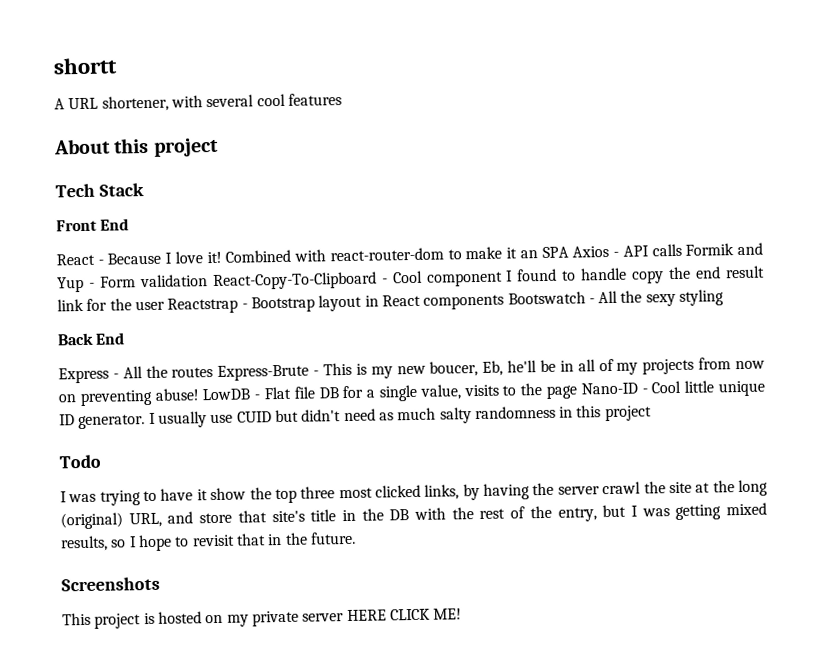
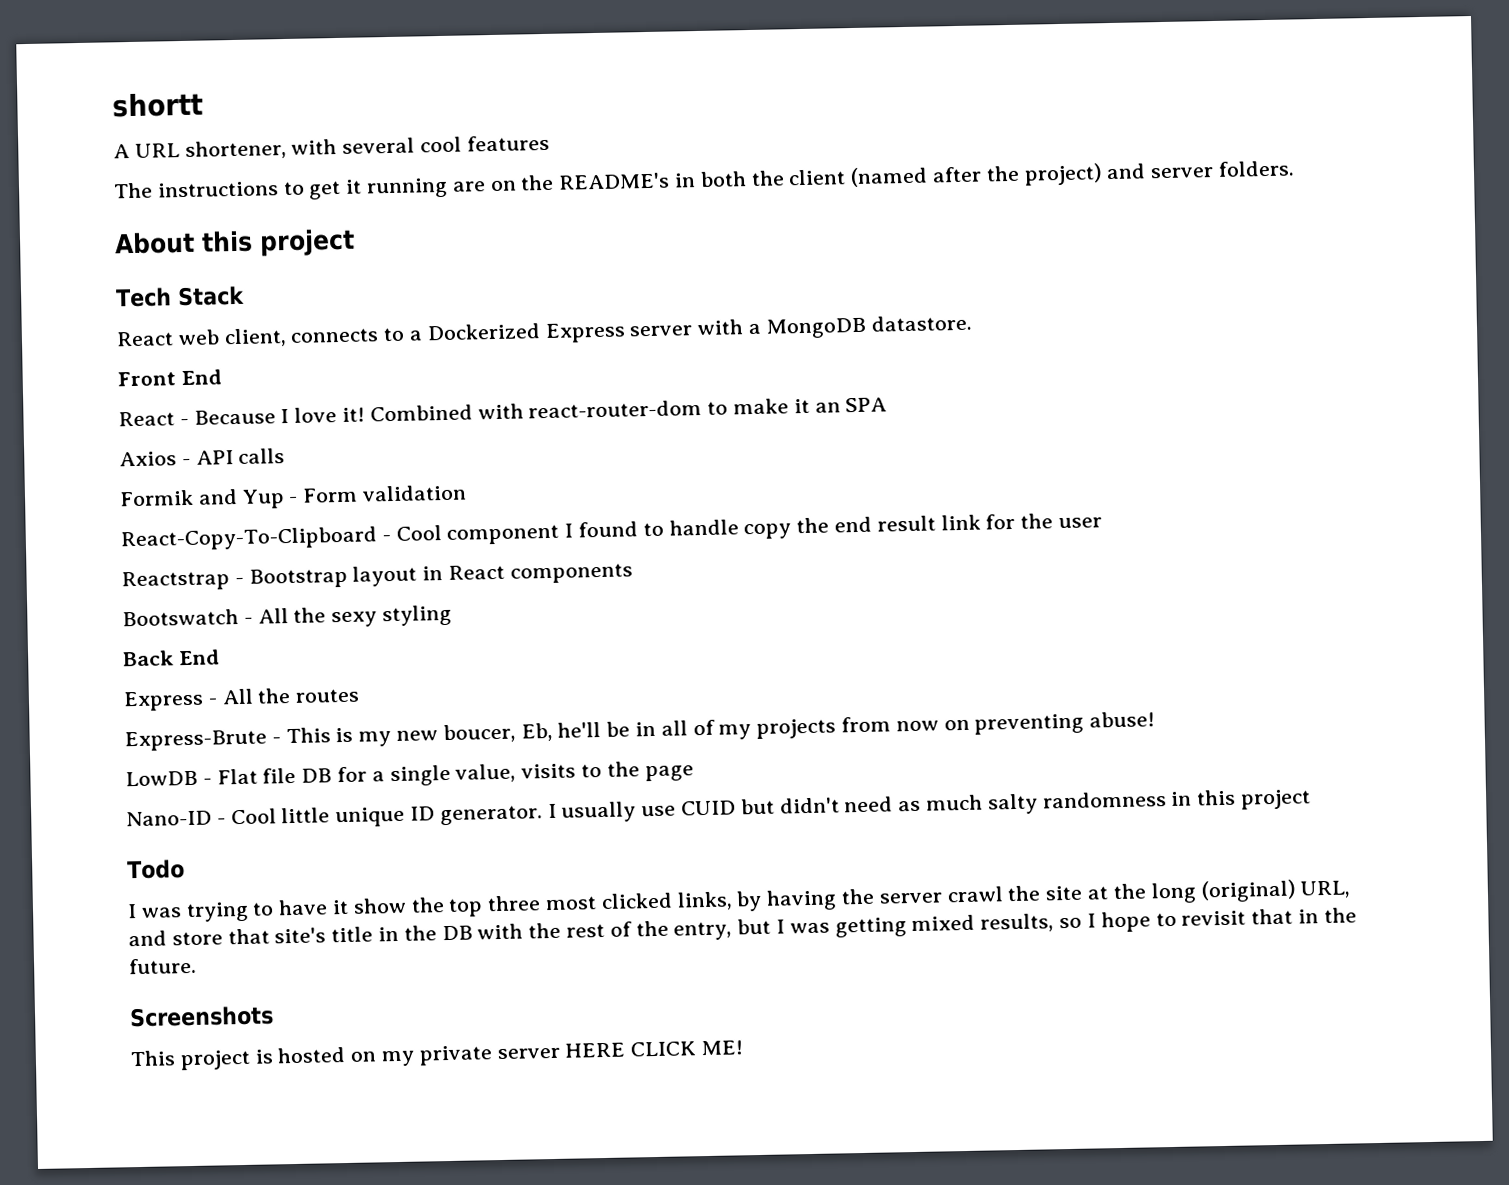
(342, 99) none -> [113,160,1296,200] // The instructions to get it running are on the README's in both the client (named after the project) and server folders.
(144, 190) none -> [116,314,972,348] // React web client, connects to a Dockerized Express server with a MongoDB datastore.
(569, 252) none -> (888, 405) //
(682, 250) none -> (286, 456) //
(208, 281) none -> (467, 493) //
(165, 305) none -> (1103, 523) //
(505, 302) none -> (633, 573) //
(214, 372) none -> (361, 695) //
(199, 394) none -> (1156, 719) //
(578, 392) none -> (694, 773) //

